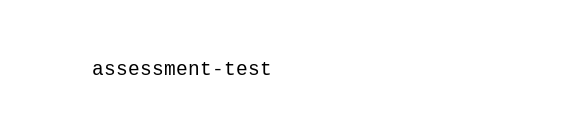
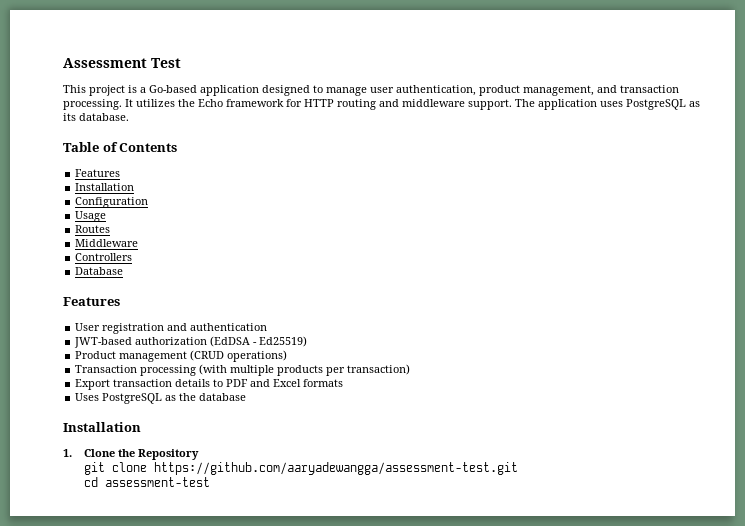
(92, 68) none -> [63,58,181,68] [63,85,679,96] [63,99,700,110] [63,113,129,121] [63,142,178,152] [75,169,121,177] [75,183,135,191] [75,197,149,208] [75,211,107,222] [75,225,111,233] [75,239,139,247] [75,253,133,261] [75,267,124,275] [63,297,120,306] [75,323,268,334] [74,336,308,348] [75,350,288,362] [75,364,411,376] [75,379,344,390] [75,393,247,404] [63,422,141,432] [63,449,200,460] [84,462,519,475] [84,477,99,487] Assessment Test // This project is a Go-based application designed to manage user authentication, product management, and transaction processing. It utilizes the Echo framework for HTTP routing and middleware support. The application uses PostgreSQL as its database. // Table of Contents // Features // Installation // Configuration // Usage // Routes // Middleware // Controllers // Database // Features // User registration and authentication // JWT-based authorization (EdDSA - Ed25519) // Product management (CRUD operations) // Transaction processing (with multiple products per transaction) // Export transaction details to PDF and Excel formats // Uses PostgreSQL as the database // Installation // 1. Clone the Repository // git clone https://github.com/aaryadewangga/assessment-test.git // cd

